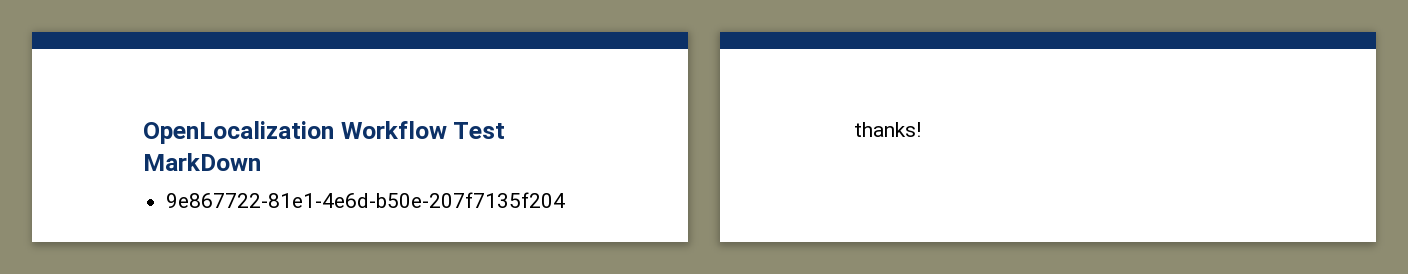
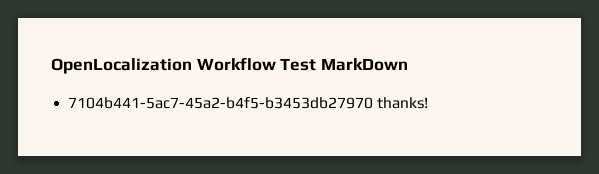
[166,192,566,208] 9e867722-81e1-4e6d-b50e-207f7135f204 -> [68,97,374,109] 7104b441-5ac7-45a2-b4f5-b3453db27970

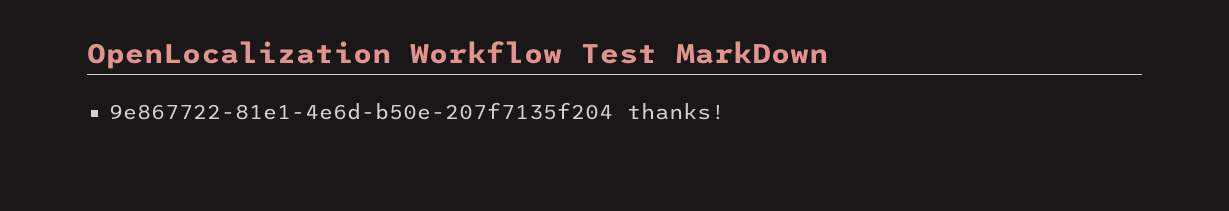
[68,97,374,109] 7104b441-5ac7-45a2-b4f5-b3453db27970 -> [109,102,613,120] 9e867722-81e1-4e6d-b50e-207f7135f204

